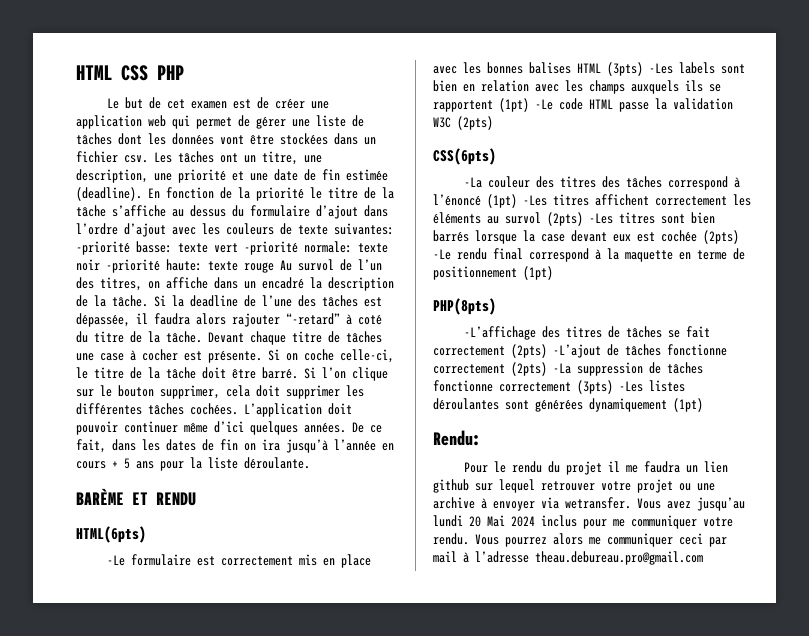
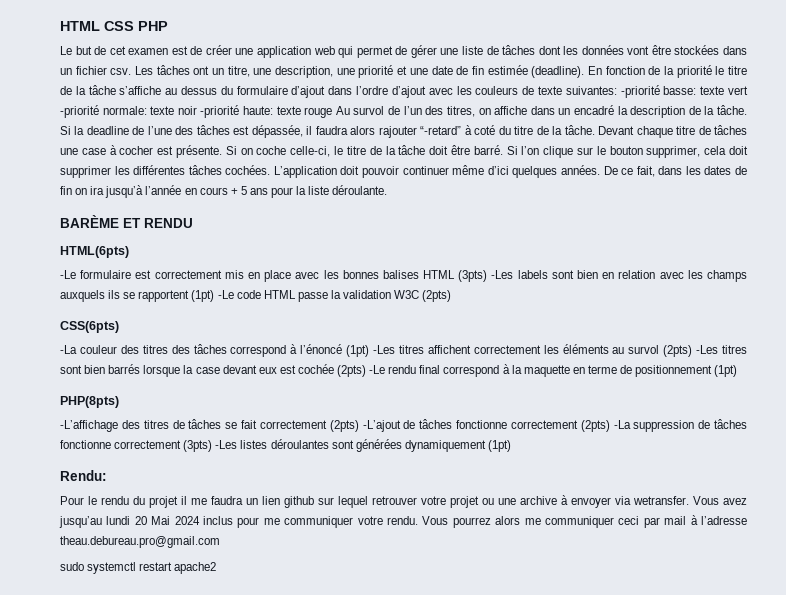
(703, 558) none -> [60,562,217,574] // sudo systemctl restart apache2

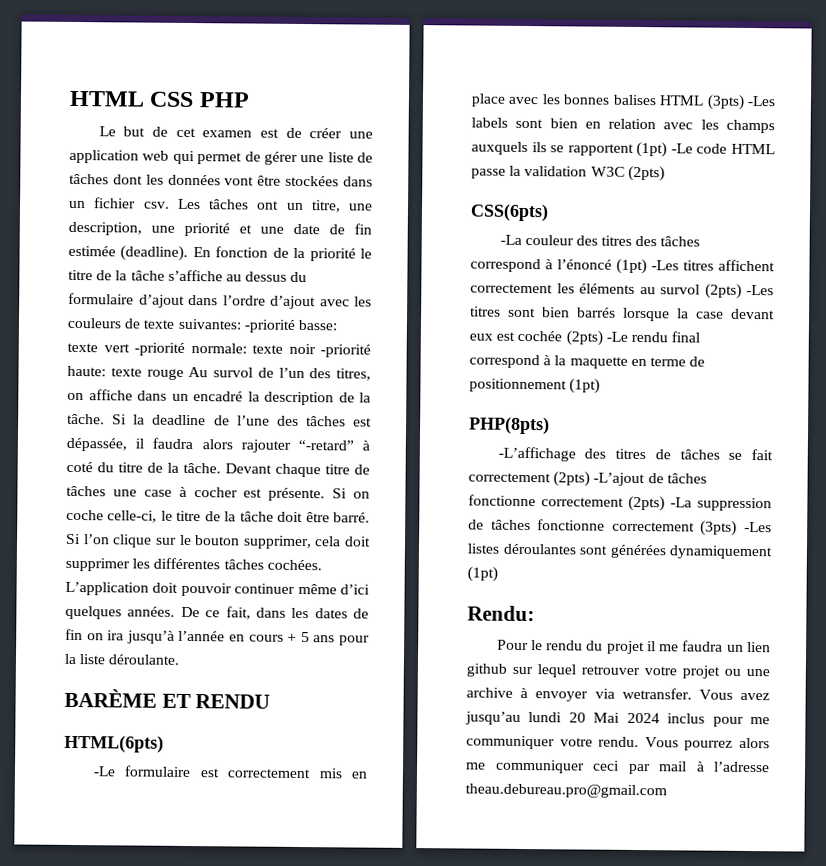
[60,562,217,574] // sudo systemctl restart apache2 -> (667, 791) none

